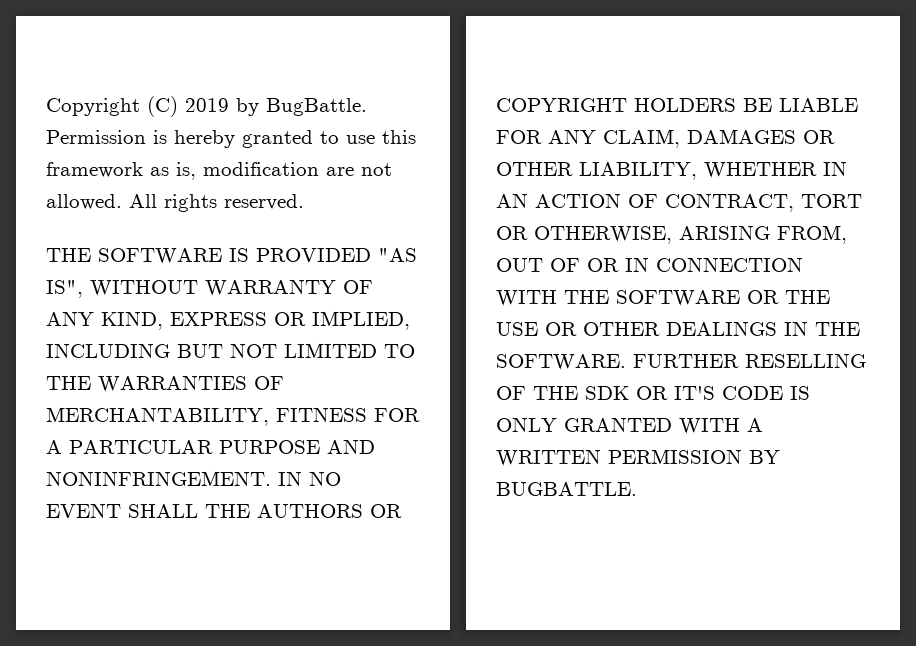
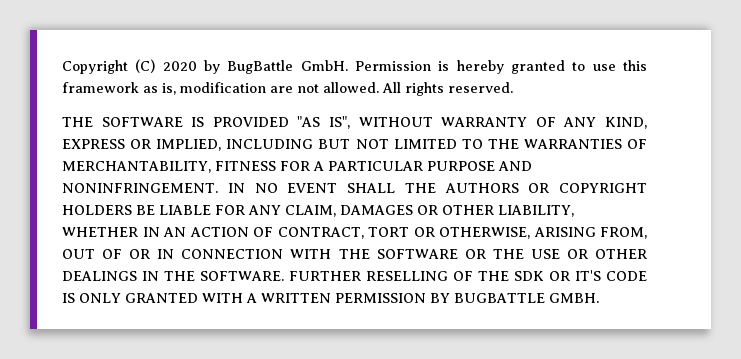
[185,98,367,116] 2019 by BugBattle. -> [162,60,348,74] 2020 by BugBattle GmbH.
[496,482,637,496] BUGBATTLE. -> [453,293,599,303] BUGBATTLE GMBH.

